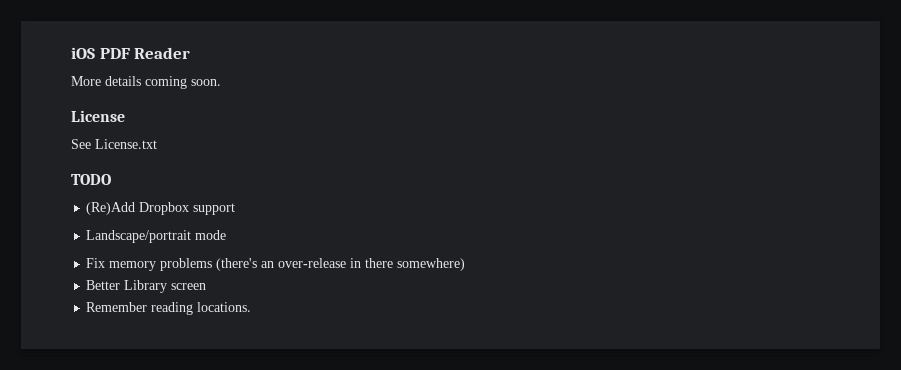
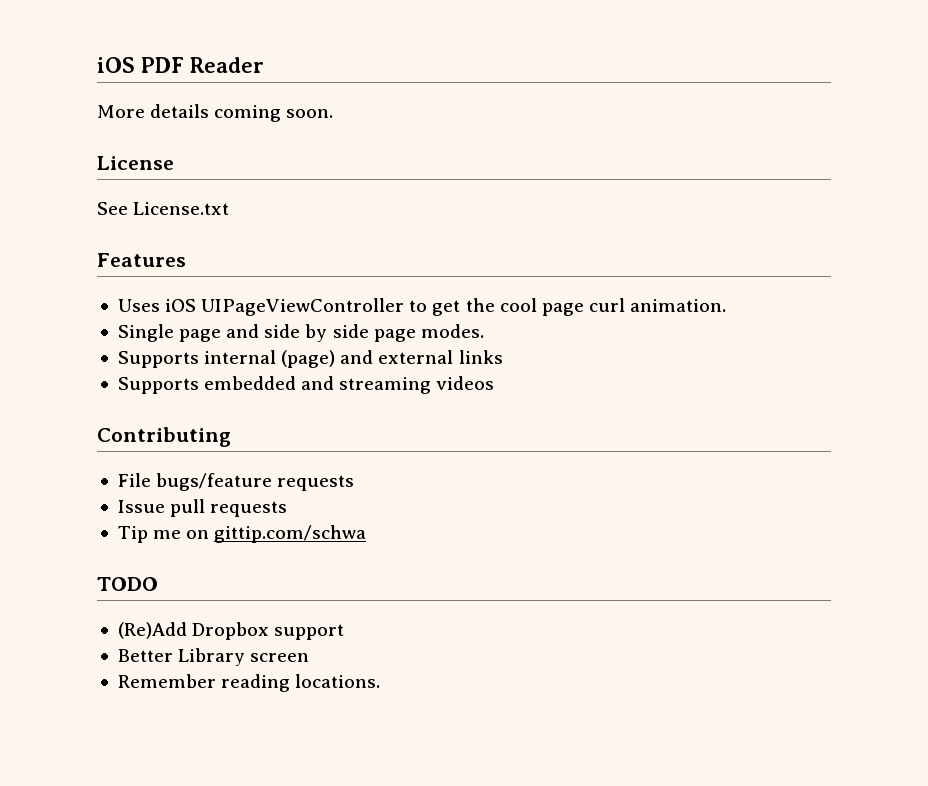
[71,174,111,185] [86,202,236,215] [86,230,227,243] [86,258,466,271] TODO // (Re)Add Dropbox support // Landscape/portrait mode // Fix memory problems (there's an over-release in there somewhere) -> [97,253,186,267] [117,298,727,316] [117,324,484,342] [117,350,503,368] [117,376,495,394] [97,427,231,447] [117,473,355,491] [117,499,288,517] [117,525,367,543] [97,577,158,591] [117,622,345,640] Features // Uses iOS UIPageViewController to get the cool page curl animation. // Single page and side by side page modes. // Supports internal (page) and external links // Supports embedded and streaming videos // Contributing // File bugs/feature requests // Issue pull requests // Tip me on gittip.com/schwa // TODO // (Re)Add Dropbox support

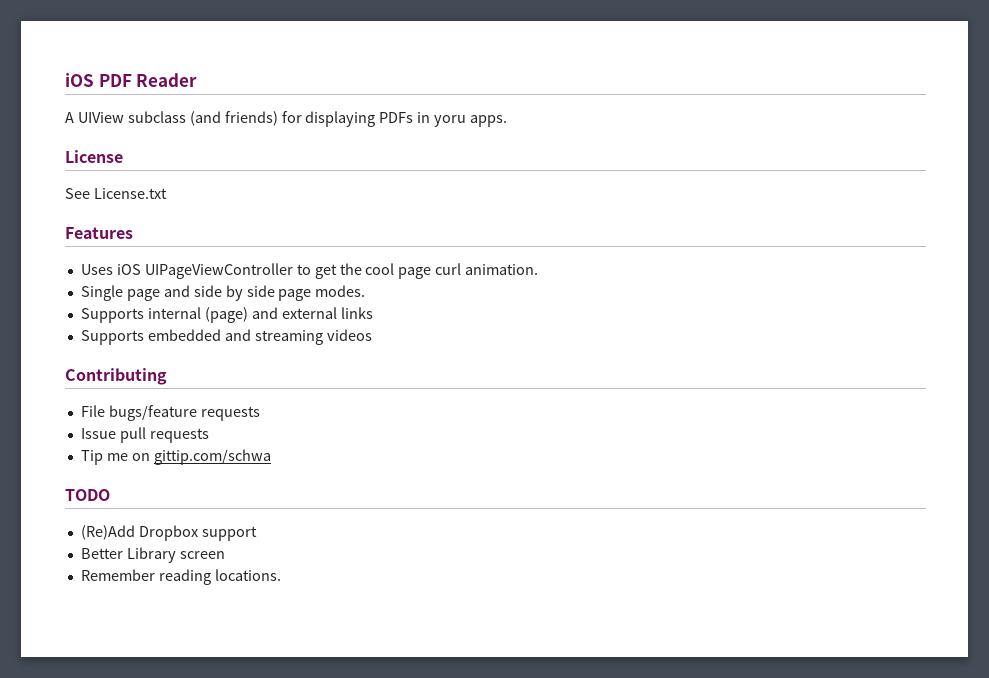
[97,104,334,122] More details coming soon. -> [65,111,508,127] A UIView subclass (and friends) for displaying PDFs in yoru apps.

